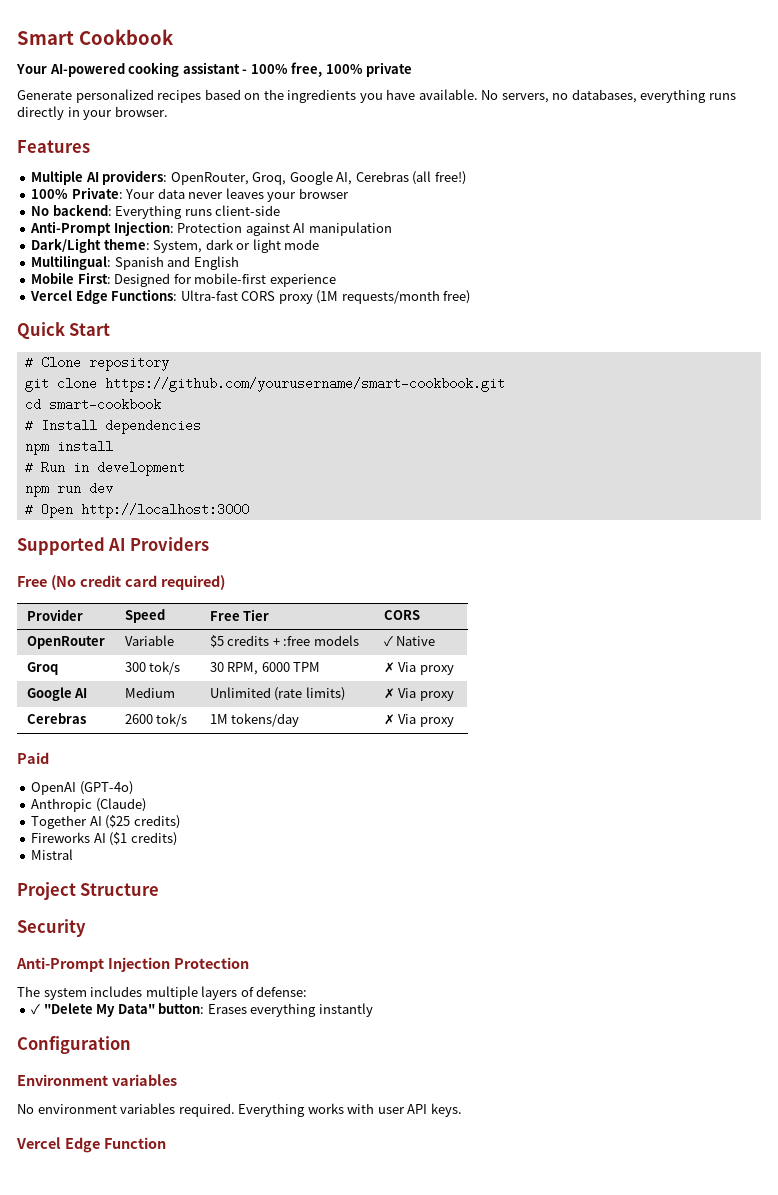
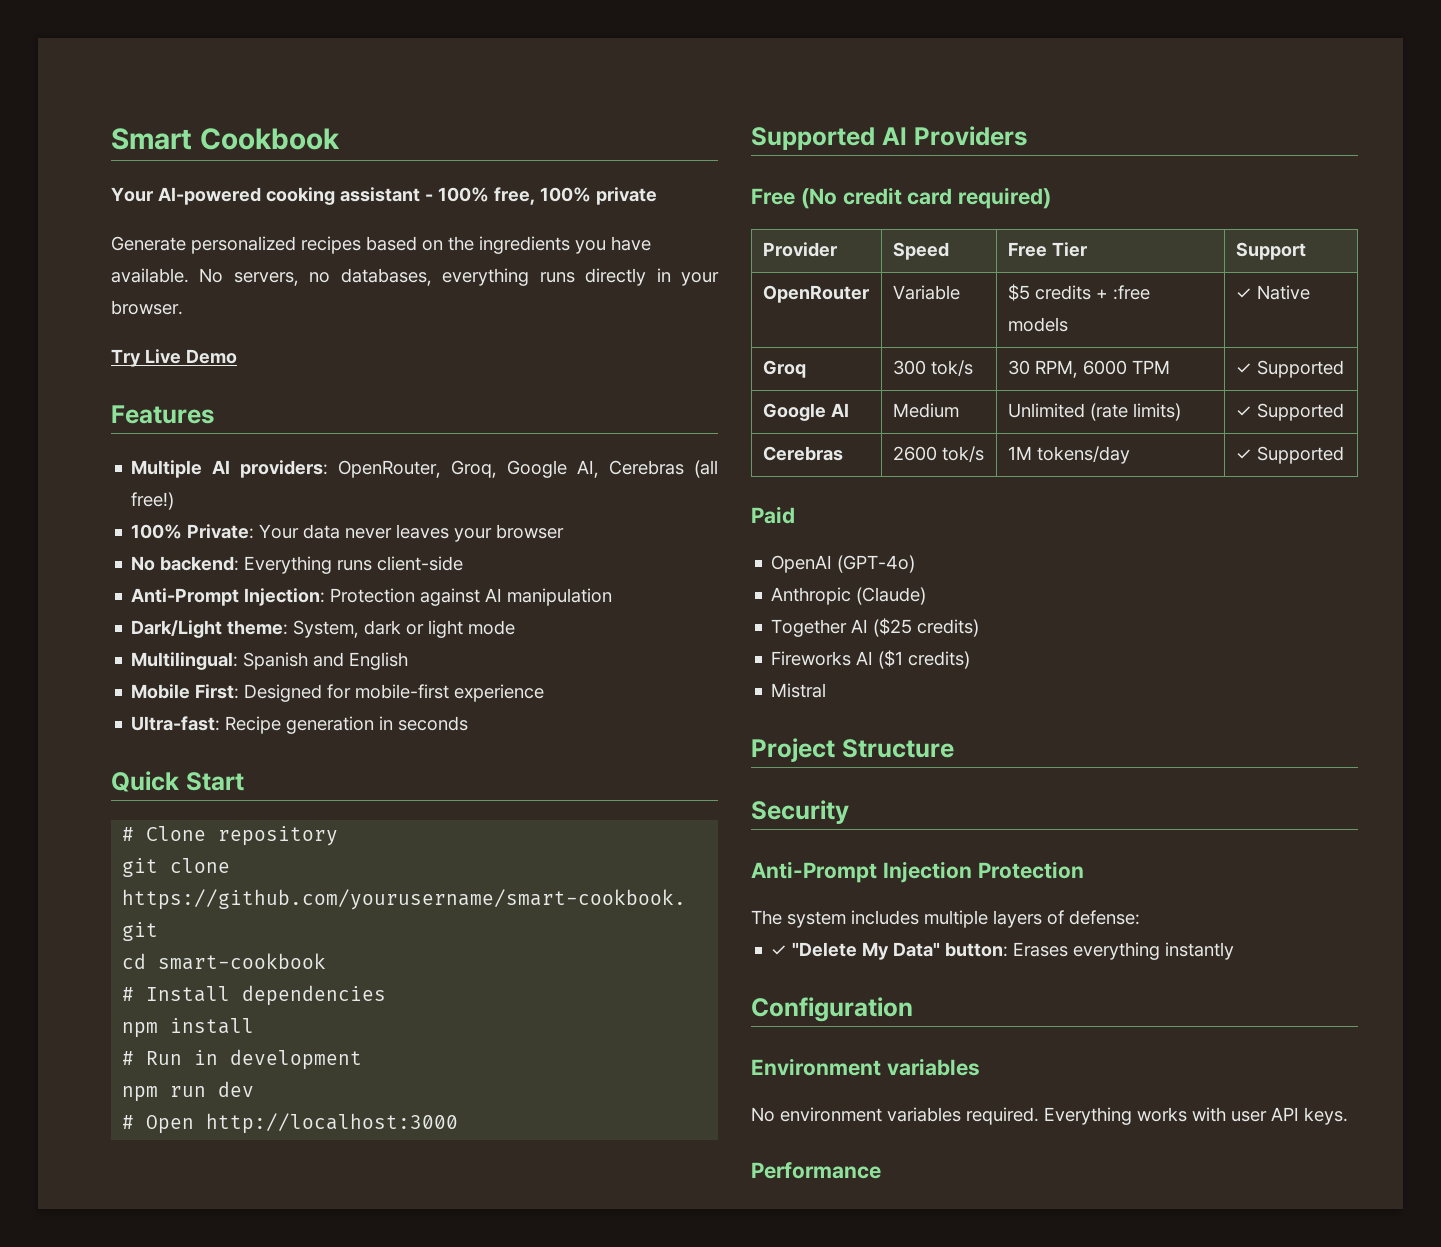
(168, 111) none -> [111,349,237,367] // Try Live Demo
[30,289,471,304] Vercel Edge Functions: Ultra-fast CORS proxy (1M requests/month free) -> [131,716,469,734] Ultra-fast: Recipe generation in seconds
[383,610,420,620] CORS -> [1235,242,1306,260] Support
[383,662,454,675] ✗ Via proxy -> [1235,360,1344,378] ✓ Supported
[383,688,454,701] ✗ Via proxy -> [1235,403,1344,421] ✓ Supported
[383,714,454,727] ✗ Via proxy -> [1235,446,1344,464] ✓ Supported
[16,1137,166,1153] Vercel Edge Function -> [751,1162,881,1179] Performance

